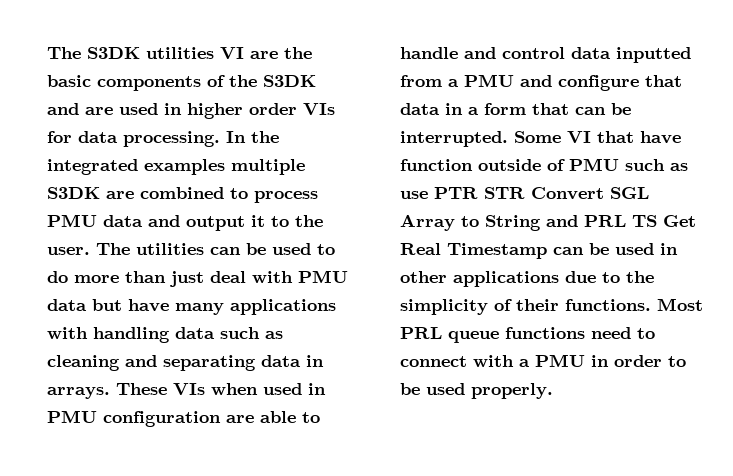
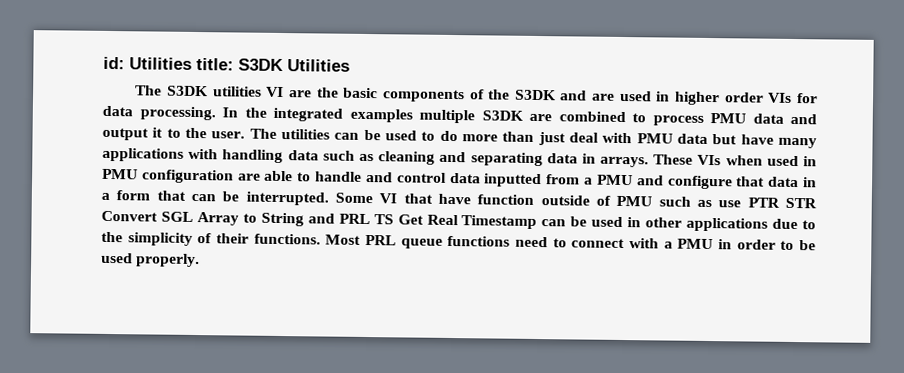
(47, 53) none -> [103,56,350,72] id: Utilities title: S3DK Utilities //

